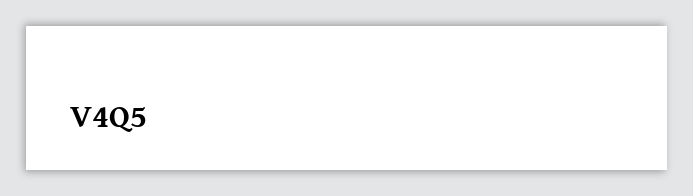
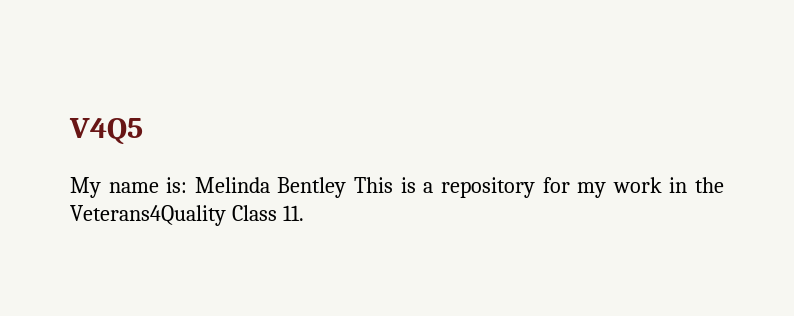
(147, 119) none -> [70,177,725,198] [70,205,304,226] // My name is: Melinda Bentley This is a repository for my work in the Veterans4Quality Class 11.

